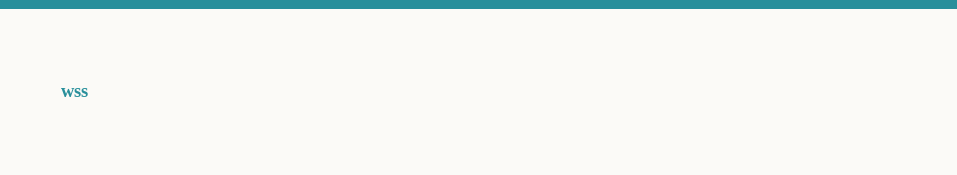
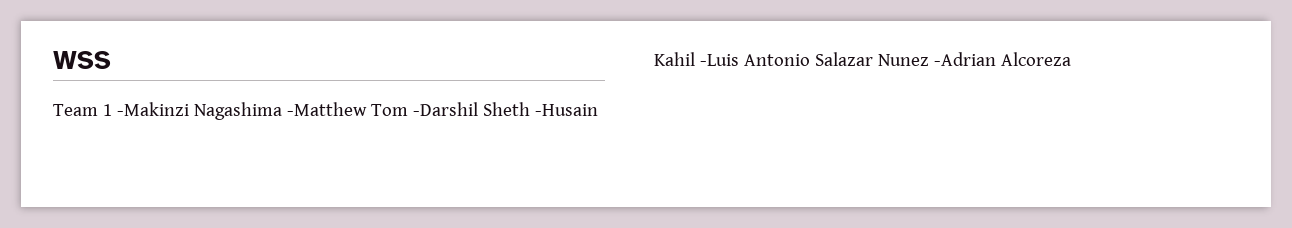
[61,88,88,97] wss -> [53,51,111,69] [53,102,598,120] [654,52,1071,66] WSS // Team 1 -Makinzi Nagashima -Matthew Tom -Darshil Sheth -Husain Kahil -Luis Antonio Salazar Nunez -Adrian Alcoreza

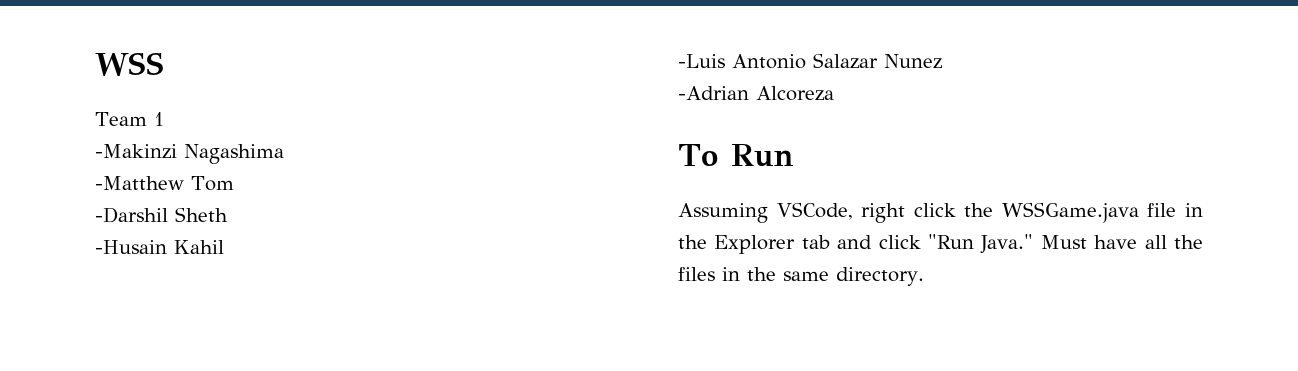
(112, 110) none -> (164, 119) //
(282, 111) none -> (284, 154) //
(408, 110) none -> (234, 183) //
(530, 109) none -> (228, 214) //
(695, 59) none -> (224, 247) //
(929, 60) none -> (942, 61) //
(1071, 59) none -> [678,144,794,167] [678,202,1203,223] [678,234,1203,254] [678,267,924,286] // To Run // Assuming VSCode, right click the WSSGame.java file in the Explorer tab and click "Run Java." Must have all the files in the same directory.

